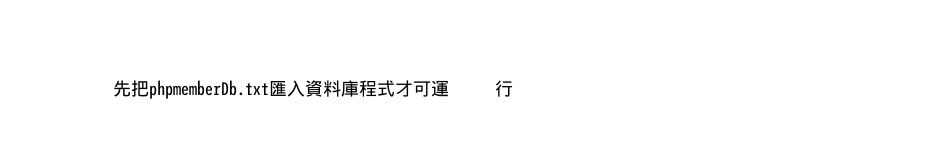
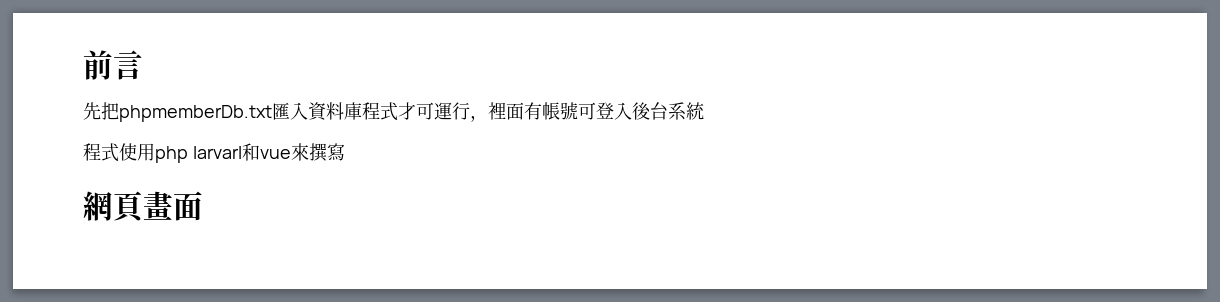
(113, 88) none -> [83,50,143,80] 前言 //
(513, 88) none -> [470,102,704,122] [83,143,345,163] [83,191,203,223] ，裡面有帳號可登入後台系統 // 程式使用php larvarl和vue來撰寫 // 網頁畫面

